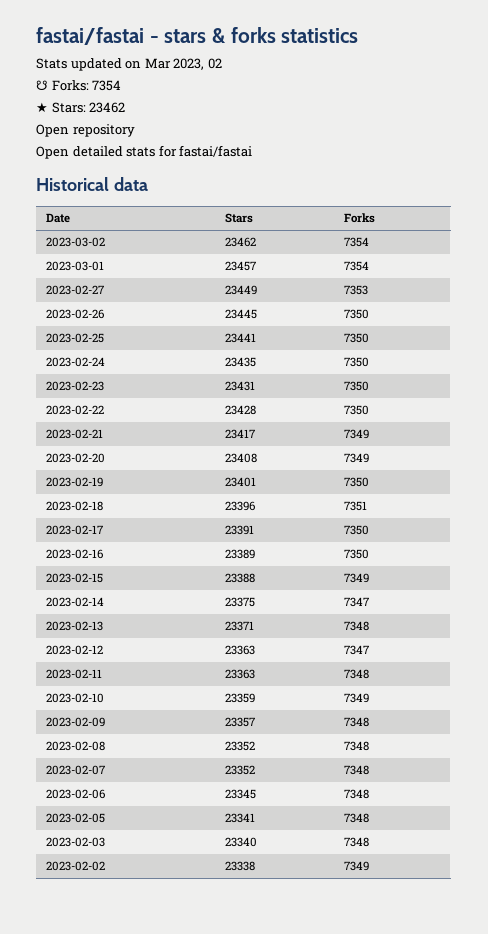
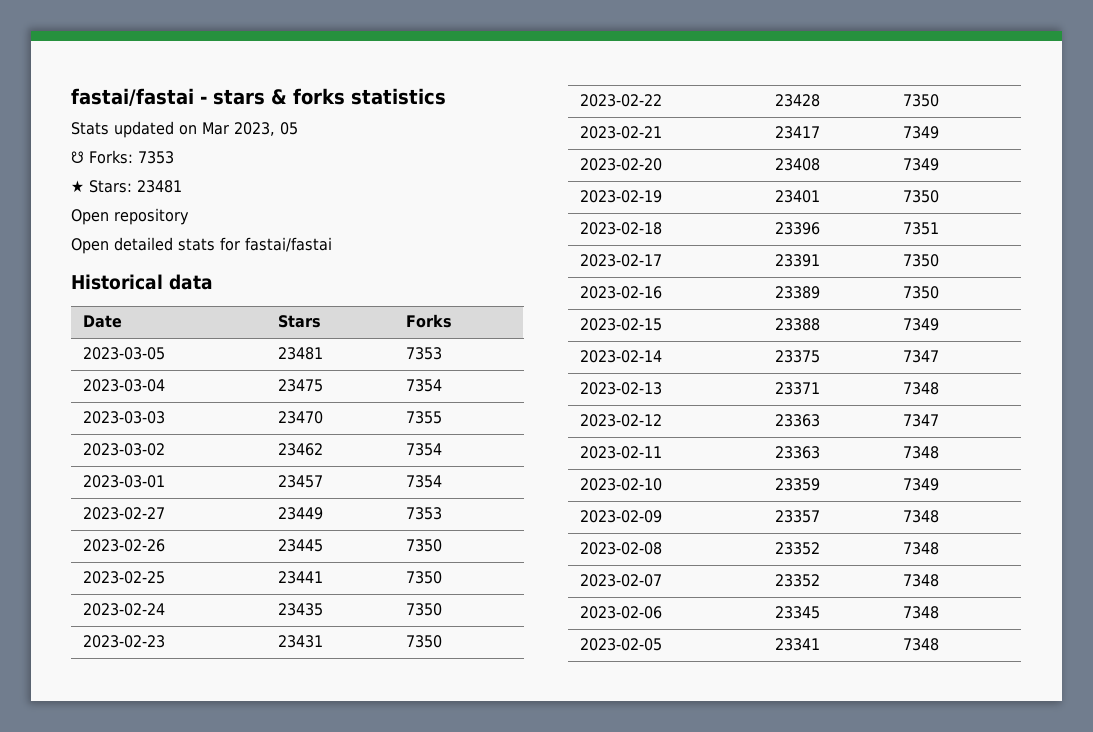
[207,58,222,69] 02 -> [280,122,298,135] 05
[92,80,122,91] 7354 -> [138,151,174,164] 7353
[89,102,126,113] 23462 -> [137,180,182,193] 23481
(375, 218) none -> [83,347,166,360] [278,347,324,360] [406,347,443,360] [83,379,166,392] [278,379,324,392] [406,379,443,392] [83,411,166,424] [278,411,324,424] [406,411,443,424] // 2023-03-05 | 23481 | 7353 // 2023-03-04 | 23475 | 7354 // 2023-03-03 | 23470 | 7355
[45,837,105,847] [224,837,257,847] [343,837,369,847] [45,861,105,871] [224,861,255,871] [343,861,369,871] // 2023-02-03 | 23340 | 7348 // 2023-02-02 | 23338 | 7349 -> (940, 644) none

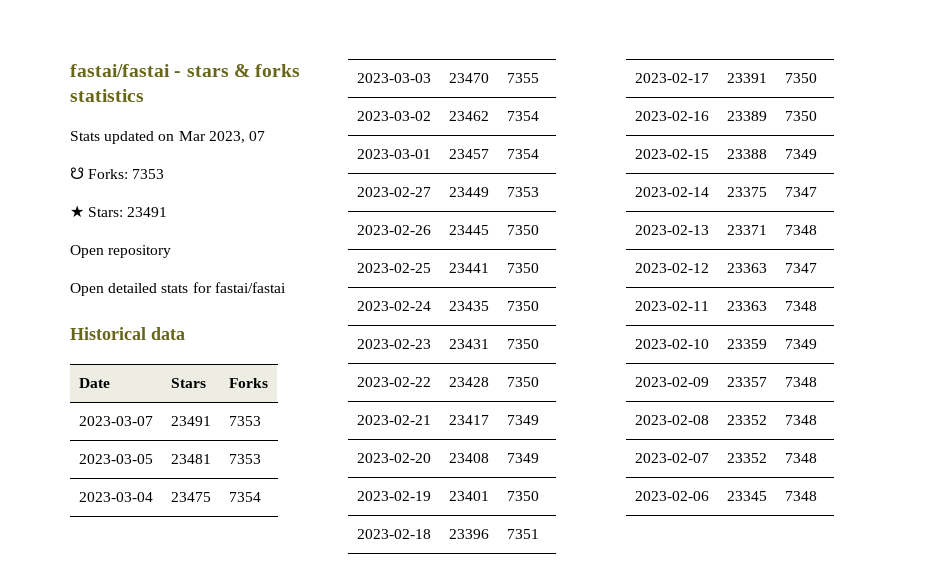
[280,122,298,135] 05 -> [248,131,265,141] 07
[137,180,182,193] 23481 -> [127,207,168,217] 23491
(453, 321) none -> [78,416,153,426] [170,416,211,426] [228,416,261,426] // 2023-03-07 | 23491 | 7353
[580,638,663,651] [775,638,821,651] [903,638,940,651] // 2023-02-05 | 23341 | 7348 -> (817, 496) none

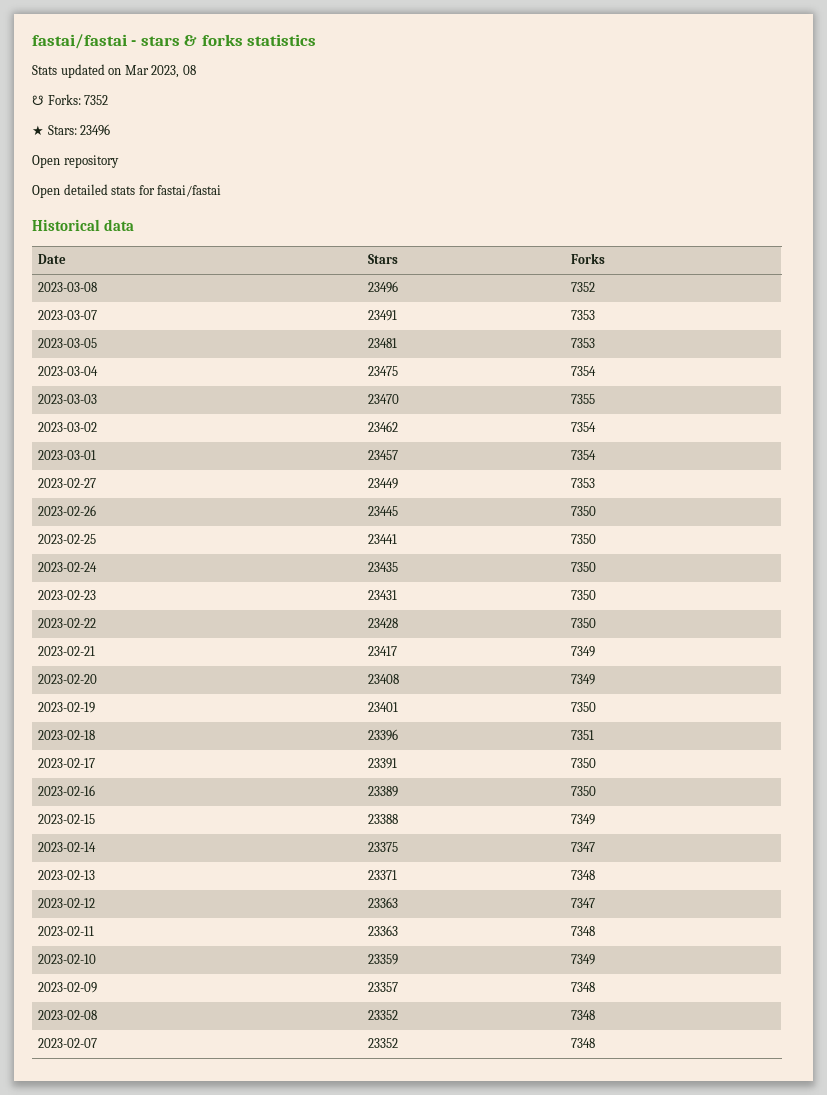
[248,131,265,141] 07 -> [182,65,196,75] 08
[132,169,165,179] 7353 -> [84,95,109,105] 7352
[127,207,168,217] 23491 -> [80,124,111,136] 23496
(268, 383) none -> [38,282,98,292] [368,281,399,293] [571,282,596,292] // 2023-03-08 | 23496 | 7352
[634,491,709,501] [726,491,767,501] [784,491,817,501] // 2023-02-06 | 23345 | 7348 -> (596, 1043) none

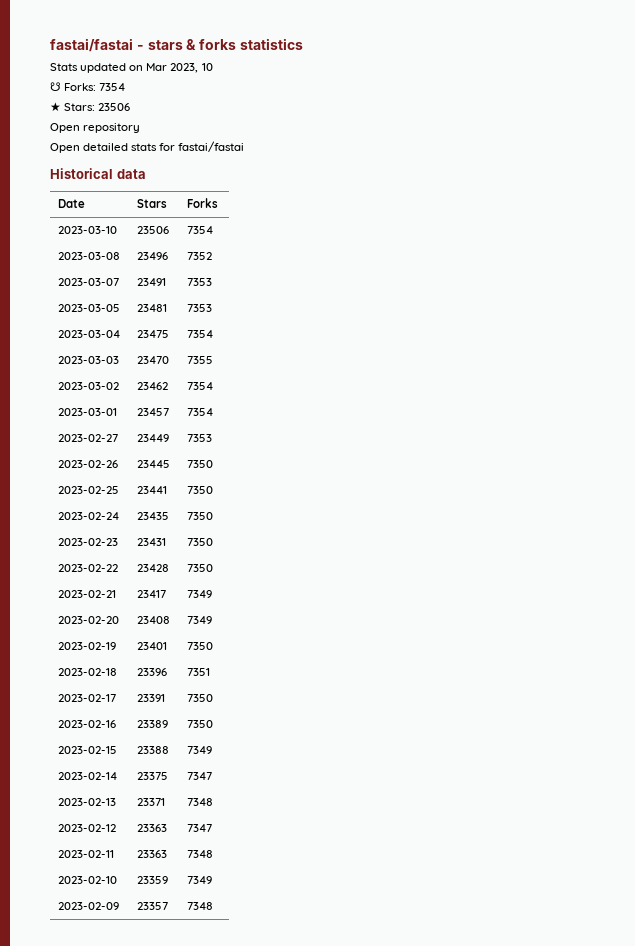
[182,65,196,75] 08 -> [201,63,213,71] 10
[84,95,109,105] 7352 -> [99,83,126,91] 7354
[80,124,111,136] 23496 -> [98,103,131,111] 23506
(606, 258) none -> [58,226,118,234] [137,226,170,234] [187,226,214,234] // 2023-03-10 | 23506 | 7354
[38,1010,98,1020] [368,1010,399,1020] [571,1010,596,1020] [38,1038,98,1048] [368,1038,399,1048] [571,1038,596,1048] // 2023-02-08 | 23352 | 7348 // 2023-02-07 | 23352 | 7348 -> (214, 906) none

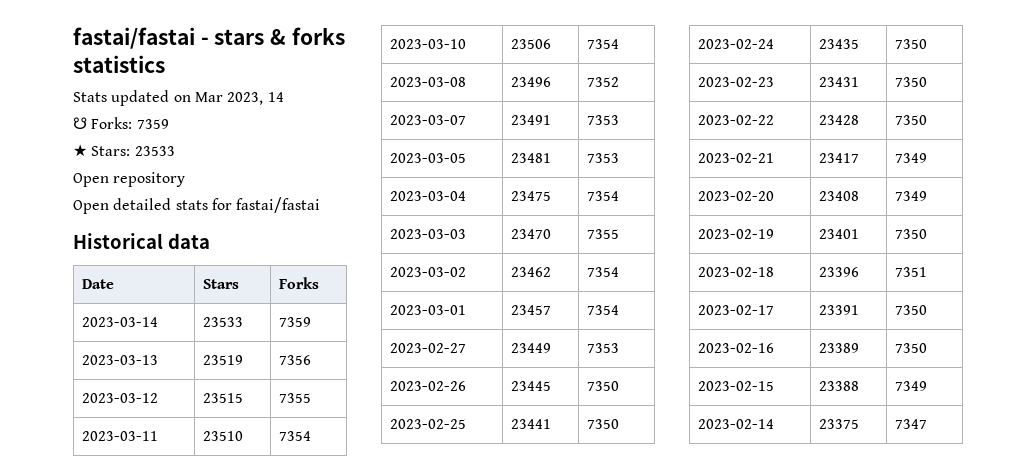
[201,63,213,71] 10 -> [267,92,284,102] 14
[99,83,126,91] 7354 -> [136,119,169,129] 7359
[98,103,131,111] 23506 -> [134,146,175,156] 23533
(219, 203) none -> [82,317,159,327] [203,317,244,327] [279,317,312,327] [82,355,159,365] [203,355,244,365] [279,355,312,365] [82,393,159,403] [203,393,244,403] [279,393,312,403] [82,431,159,441] [203,431,244,441] [279,431,312,441] // 2023-03-14 | 23533 | 7359 // 2023-03-13 | 23519 | 7356 // 2023-03-12 | 23515 | 7355 // 2023-03-11 | 23510 | 7354
[58,798,117,806] [137,798,166,806] [187,798,214,806] [58,824,117,832] [137,824,168,832] [187,824,213,832] [58,850,115,858] [137,850,168,858] [187,850,214,858] [58,876,118,884] [137,876,169,884] [187,876,213,884] [58,902,120,910] [137,902,169,910] [187,902,214,910] // 2023-02-13 | 23371 | 7348 // 2023-02-12 | 23363 | 7347 // 2023-02-11 | 23363 | 7348 // 2023-02-10 | 23359 | 7349 // 2023-02-09 | 23357 | 7348 -> (928, 424) none

